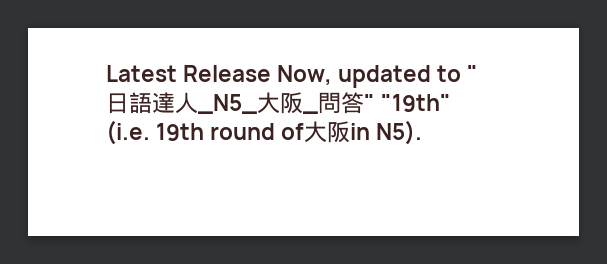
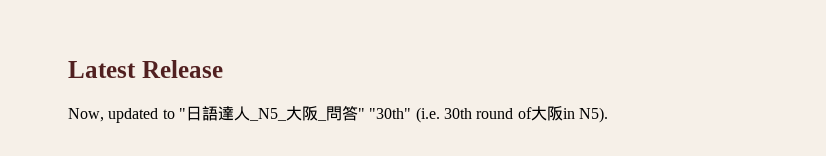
(272, 73) none -> (223, 69) //
[381,94,452,112] [106,120,205,145] "19th" (i.e. 19th -> [369,107,472,123] "30th" (i.e. 30th

